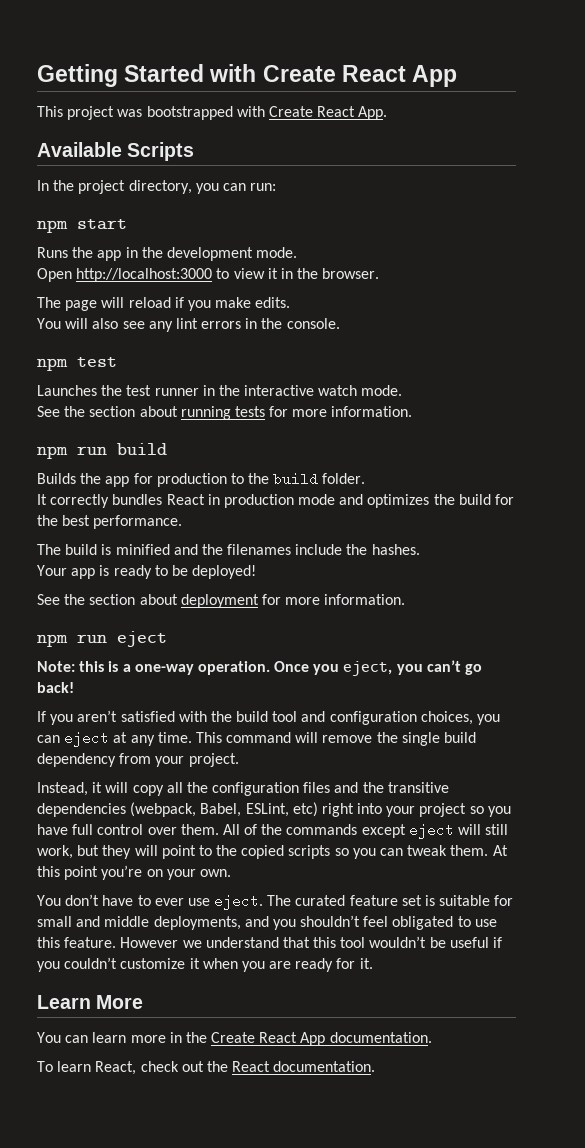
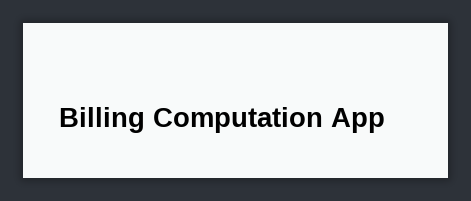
[37,64,458,87] [37,106,388,120] [37,142,195,161] [37,180,277,194] [37,219,127,233] [37,247,298,261] [37,268,380,282] [37,297,291,311] [37,318,340,332] [37,357,117,371] [37,385,403,396] [37,406,413,420] [37,443,167,459] [37,472,366,487] [37,494,515,508] [37,515,183,529] [37,544,420,555] [37,565,257,579] [37,594,406,608] [37,631,167,647] [37,660,483,676] [37,682,74,693] [37,710,501,725] [37,731,477,747] [37,753,239,767] [37,782,449,796] [37,802,511,817] [37,823,509,839] [37,845,508,859] [37,865,231,880] [37,894,514,910] [37,915,497,930] [37,936,503,948] [37,957,373,972] [37,995,144,1009] [37,1032,432,1046] [37,1061,376,1075] Getting Started with Create React App // This project was bootstrapped with Create React App. // Available Scripts // In the project directory, you can run: // npm start // Runs the app in the development mode. // Open http://localhost:3000 to view it in the browser. // The page will reload if you make edits. // You will also see any lint errors in the console. // npm test // Launches the test runner in the interactive watch mode. // See the section about running tests for more information. // npm run build // Builds the app for production to the build folder. // It correctly bundles React in production mode and optimizes the build for the best performance. // The build is minified and the filenames include the hashes. // Your app is ready to be deployed! // See the section about deployment for more information. // npm run eject // Note: this is a one-way operation. Once you eject, you can’t go back! // If you aren’t satisfied with the build tool and configuration choices, you can eject at any time. This command will remove the single build dependency from your project. // Instead, it will copy all the configuration files and the transitive dependencies (webpack, Babel, ESLint, etc) right into your project so you have full control over them. All of the commands except eject will still work, but they will point to the copied scripts so you can tweak them. At this point you’re on your own. // You don’t have to ever use eject. The curated feature set is suitable for small and middle deployments, and you shouldn’t feel obligated to use this feature. However we understand that this tool wouldn’t be useful if you couldn’t customize it when you are ready for it. // Learn More // You can learn more in the Create React App documentation. // To learn React, check out the React documentation. -> [59,107,385,133] Billing Computation App

